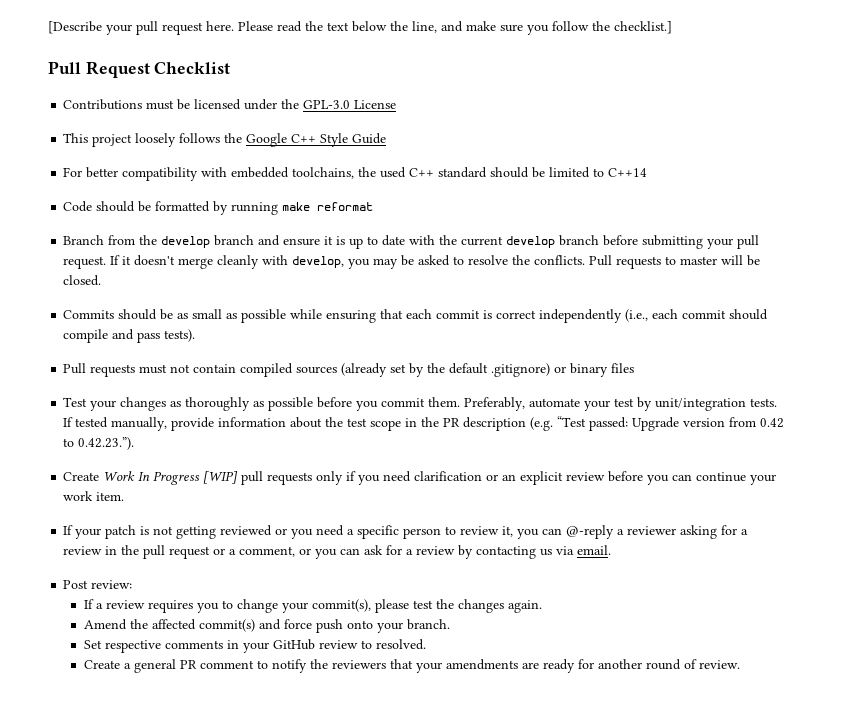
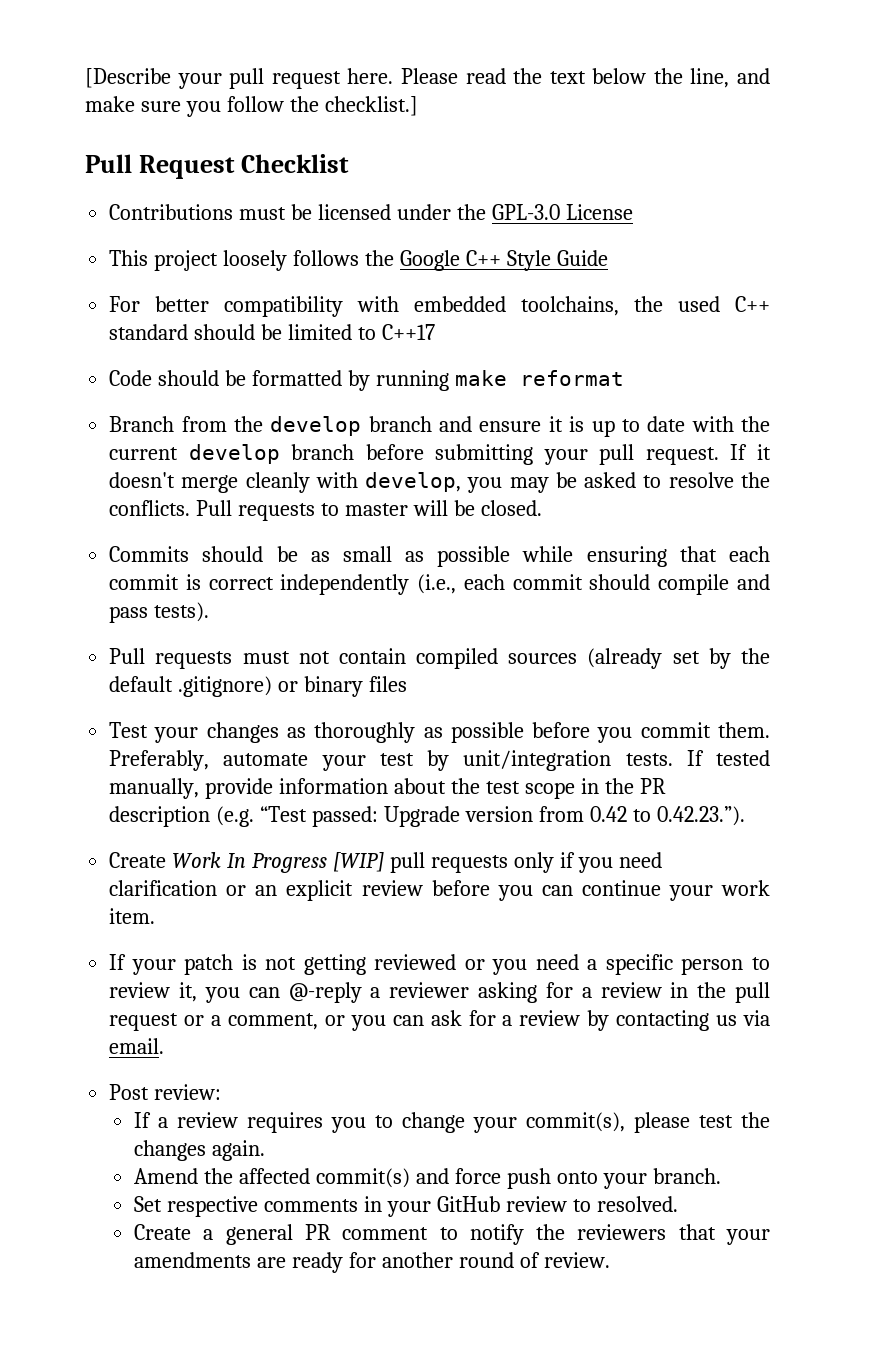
[608,168,648,177] C++14 -> [381,324,435,340] C++17

